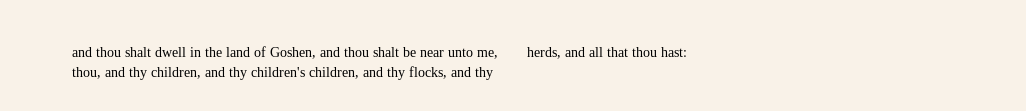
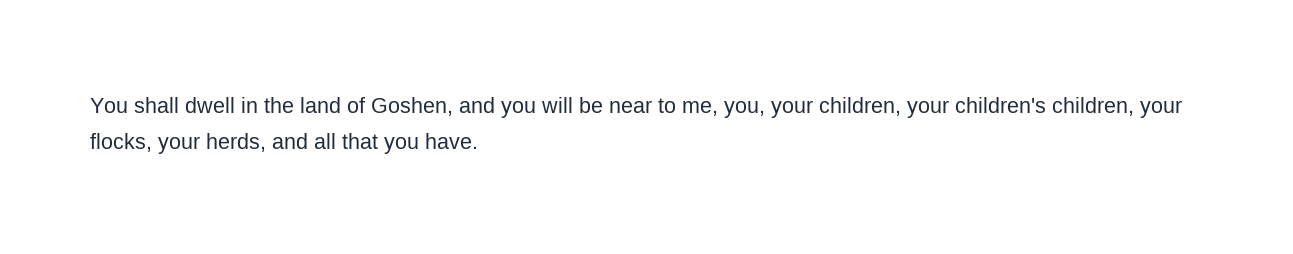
[72,47,151,57] and thou shalt -> [90,97,179,113] You shall
[344,47,498,59] [72,66,493,80] thou shalt be near unto me, thou, and thy children, and thy children's children, and thy flocks, and thy -> [501,97,1182,118] [90,133,200,154] you will be near to me, you, your children, your children's children, your flocks, your
[632,47,687,57] thou hast: -> [384,133,478,154] you have.

